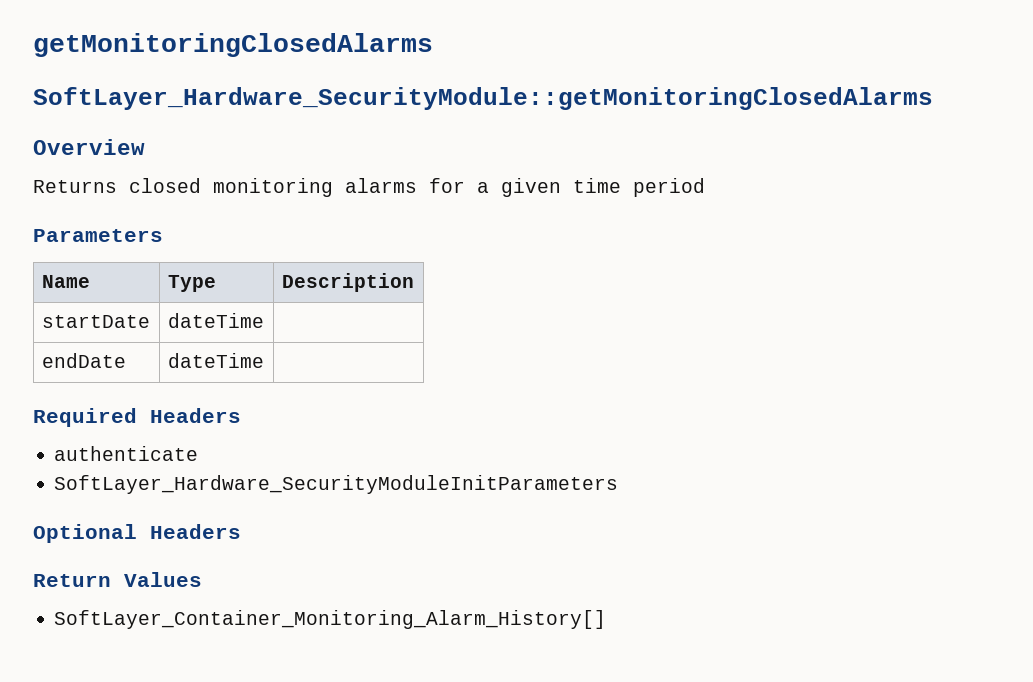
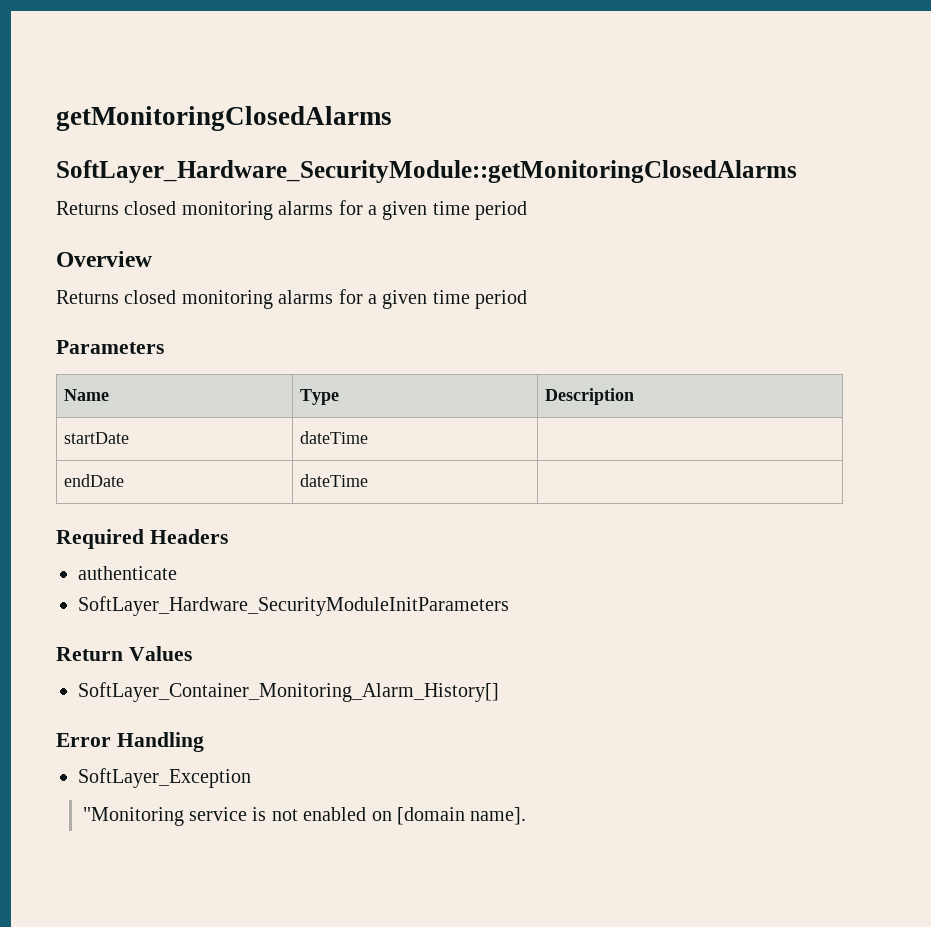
(933, 98) none -> [56,200,528,220] // Returns closed monitoring alarms for a given time period
[33,524,241,543] // Optional Headers -> (509, 606) none
(607, 619) none -> [56,732,204,752] [78,768,251,788] [82,807,527,826] // Error Handling // SoftLayer_Exception // "Monitoring service is not enabled on [domain name].

